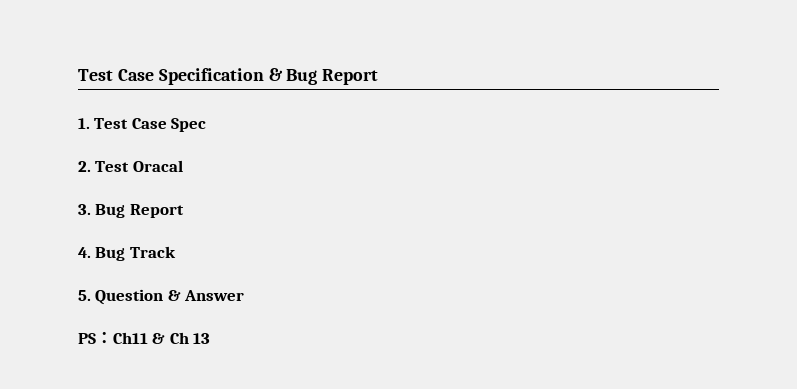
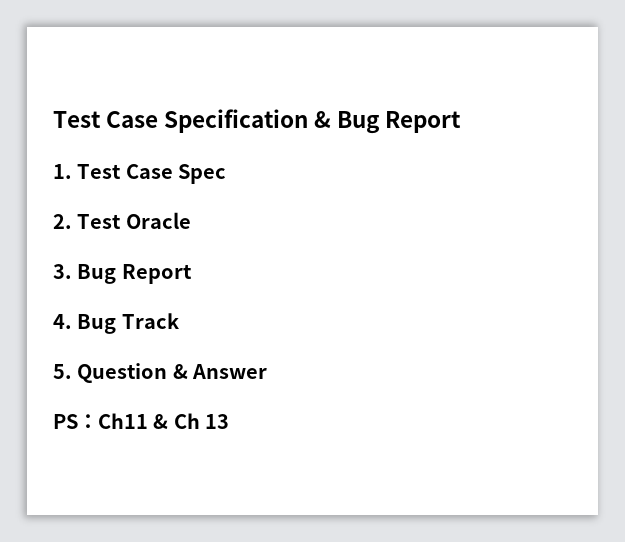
[132,160,183,172] Oracal -> [125,212,191,229] Oracle

